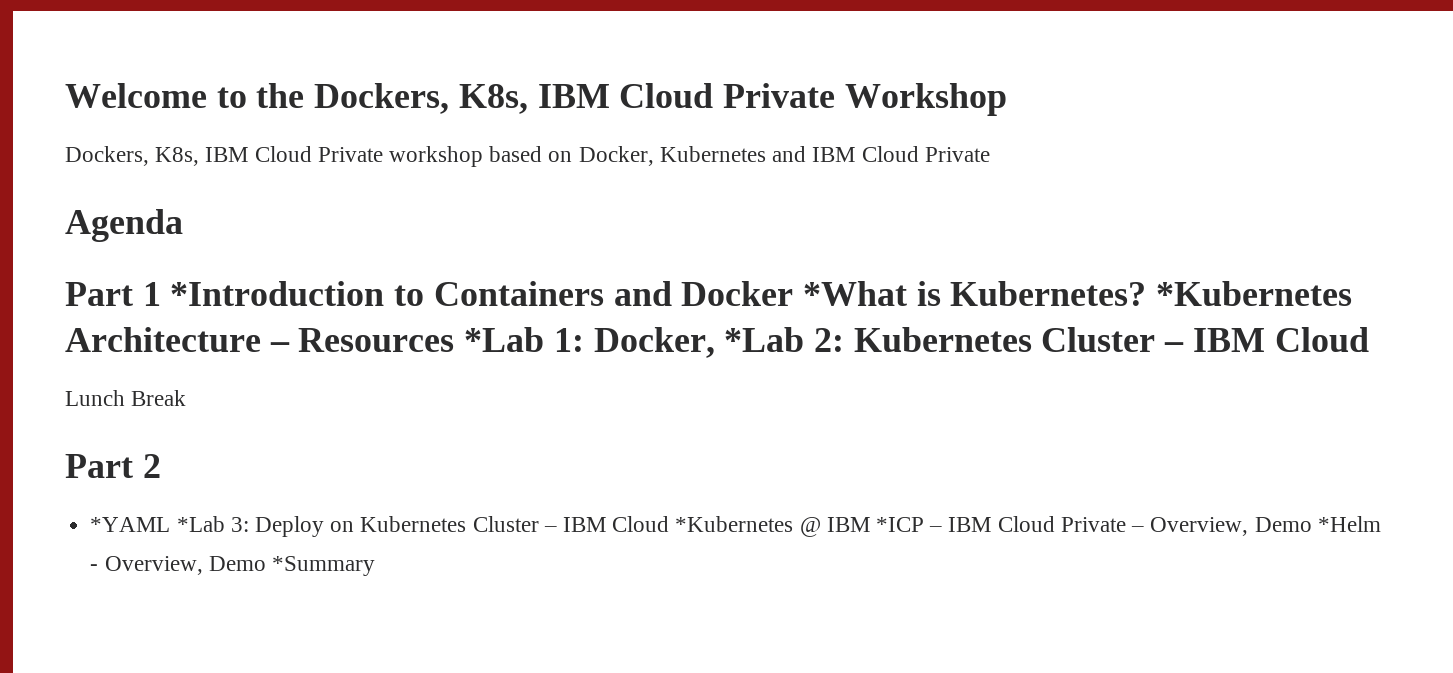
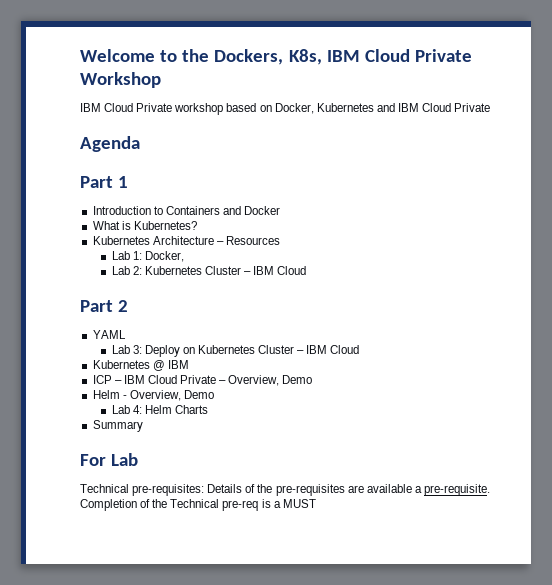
[65,146,200,166] Dockers, K8s, -> (161, 80) none
[170,281,385,306] *Introduction -> [92,206,151,215] // Introduction
[803,281,908,306] *What -> [92,221,120,230] // What
[1156,281,1353,306] *Kubernetes -> [92,236,150,245] // Kubernetes
[464,327,545,352] *Lab -> [111,251,130,260] // Lab
[724,327,805,352] *Lab -> [111,266,130,275] // Lab
[65,390,187,406] // Lunch Break -> (307, 270) none
[90,516,225,532] *YAML *Lab -> [92,330,126,339] [111,345,130,354] YAML // Lab
[675,516,794,532] *Kubernetes -> [92,360,150,369] // Kubernetes
[876,517,925,532] *ICP -> [92,375,112,384] // ICP
[1317,516,1381,532] [90,556,375,576] *Helm - Overview, Demo *Summary -> [92,390,214,401] [111,405,208,414] [92,420,143,432] [80,453,139,466] [80,484,490,496] [80,499,316,511] // Helm - Overview, Demo // Lab 4: Helm Charts // Summary // For Lab // Technical pre-requisites: Details of the pre-requisites are available a pre-requisite. Completion of the Technical pre-req is a MUST

